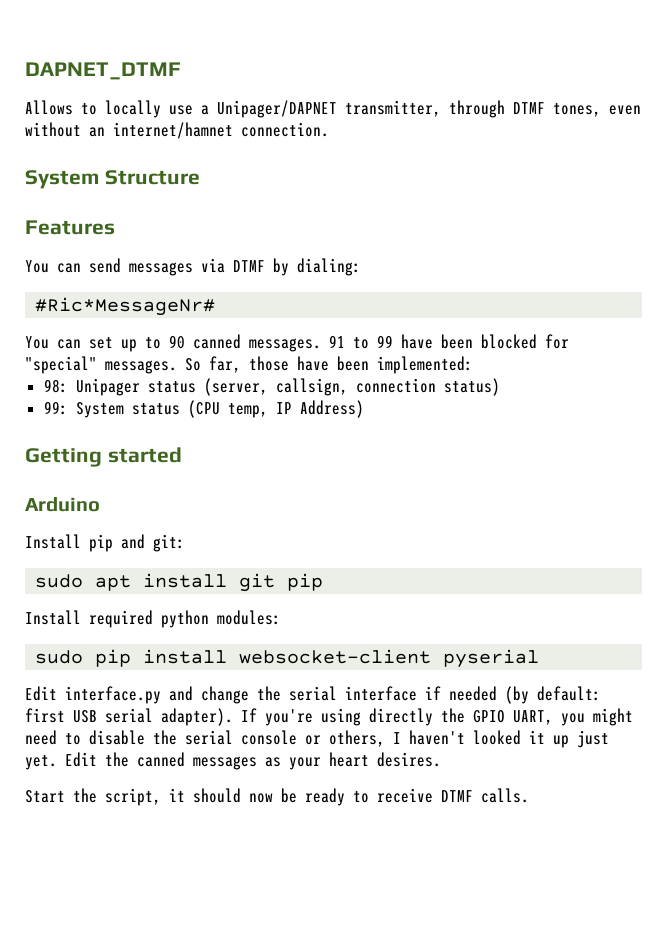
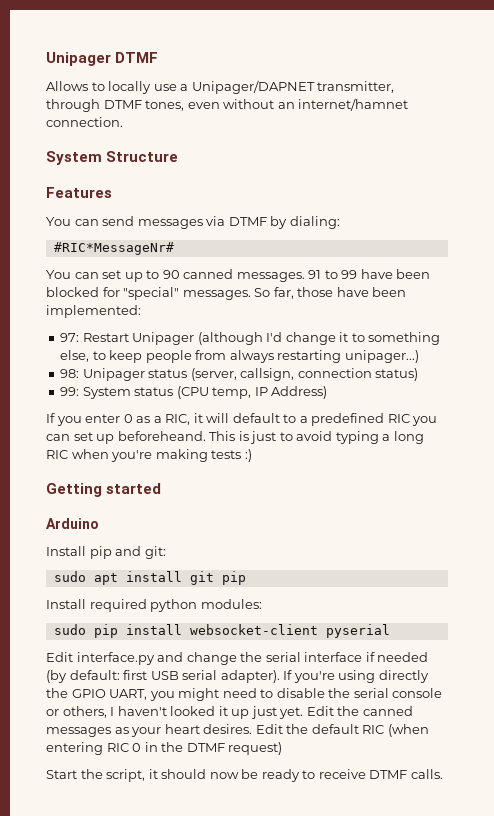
[25,62,181,80] DAPNET_DTMF -> [46,52,159,66] Unipager DTMF
[35,297,216,316] #Ric*MessageNr# -> [53,242,174,255] #RIC*MessageNr#
(473, 365) none -> [60,332,441,345] [60,350,419,363] // 97: Restart Unipager (although I'd change it to something else, to keep people from always restarting unipager...)
(364, 409) none -> [46,413,438,426] [46,431,424,444] [46,449,252,462] // If you enter 0 as a RIC, it will default to a predefined RIC you can set up beforeheand. This is just to avoid typing a long RIC when you're making tests :)
(441, 759) none -> [255,724,429,737] [46,742,283,755] Edit the default RIC (when entering RIC 0 in the DTMF request)

